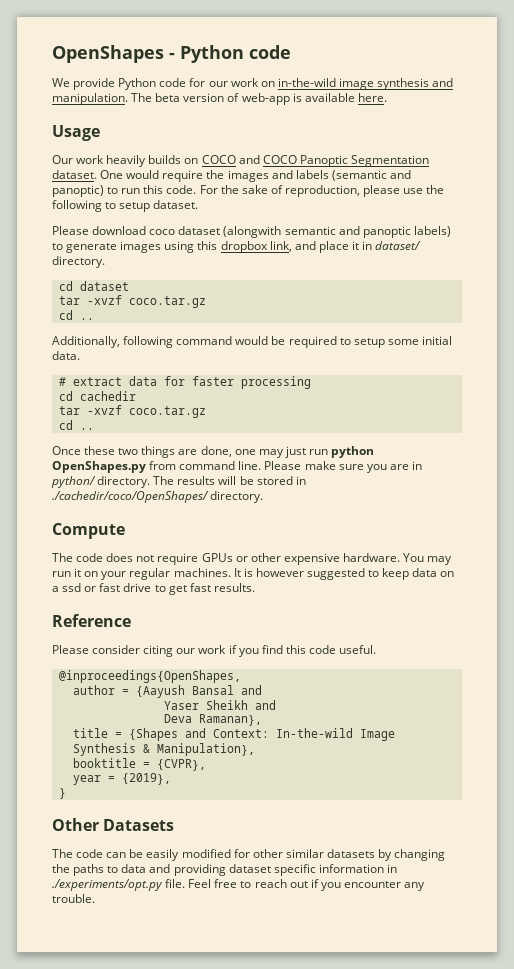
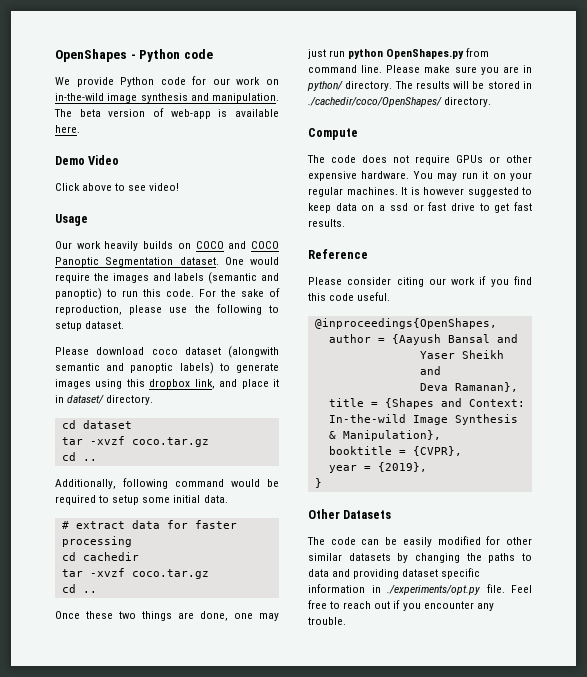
(387, 97) none -> [55,155,120,165] [55,183,180,191] // Demo Video // Click above to see video!

